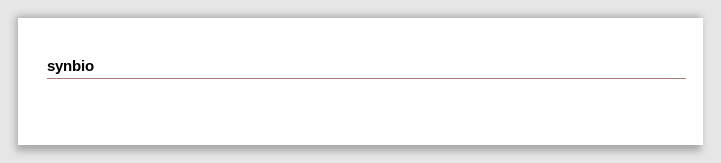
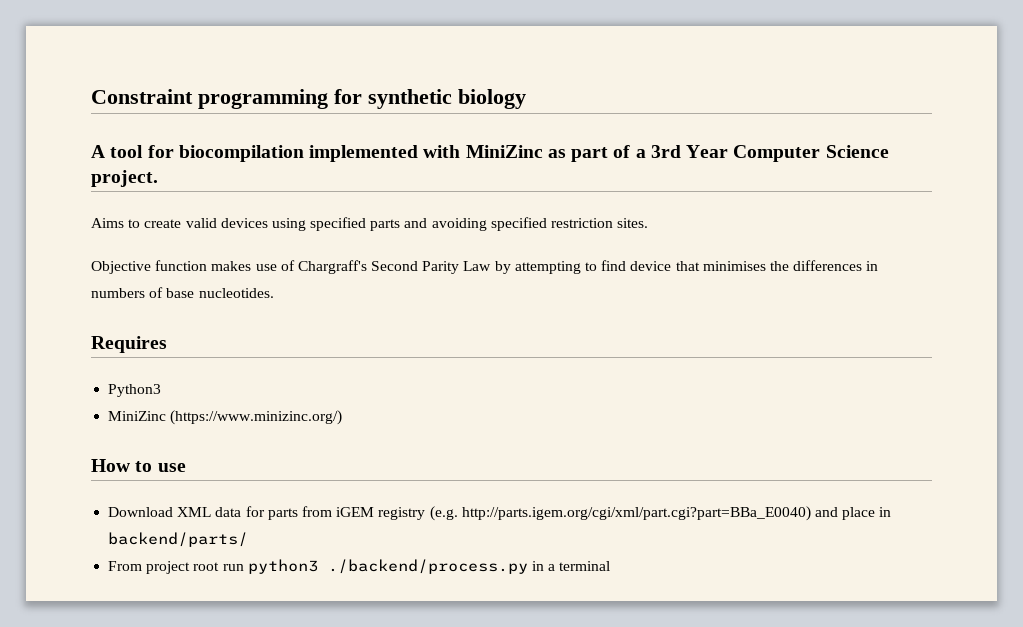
[47,60,94,74] synbio -> [91,89,526,109] [91,145,889,162] [91,170,158,187] [91,217,649,231] [91,260,879,274] [91,287,274,298] [91,336,167,353] [108,384,162,397] [108,410,343,425] [91,459,186,472] [108,506,892,521] [108,532,249,547] [108,559,611,574] Constraint programming for synthetic biology // A tool for biocompilation implemented with MiniZinc as part of a 3rd Year Computer Science project. // Aims to create valid devices using specified parts and avoiding specified restriction sites. // Objective function makes use of Chargraff's Second Parity Law by attempting to find device that minimises the differences in numbers of base nucleotides. // Requires // Python3 // MiniZinc (https://www.minizinc.org/) // How to use // Download XML data for parts from iGEM registry (e.g. http://parts.igem.org/cgi/xml/part.cgi?part=BBa_E0040) and place in backend/parts/ // From project root run python3 ./backend/process.py in a terminal

